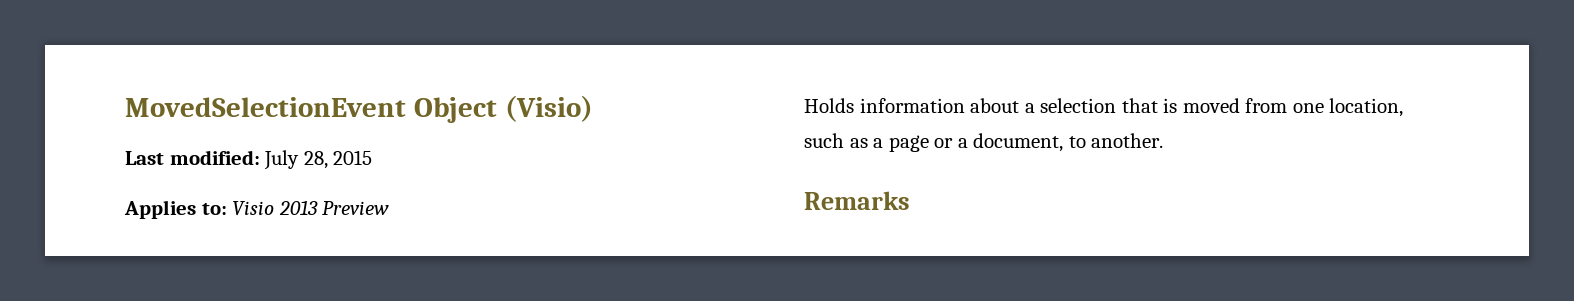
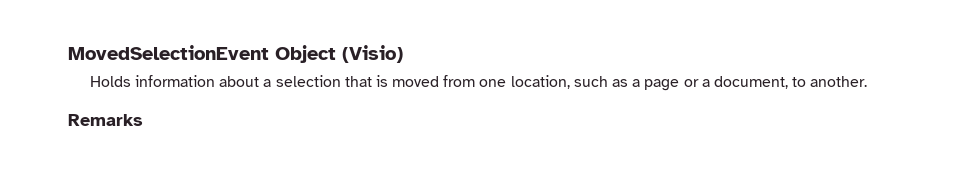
[125,150,373,170] [124,200,390,219] // Last modified: July 28, 2015 // Applies to: Visio 2013 Preview -> (403, 54) none

